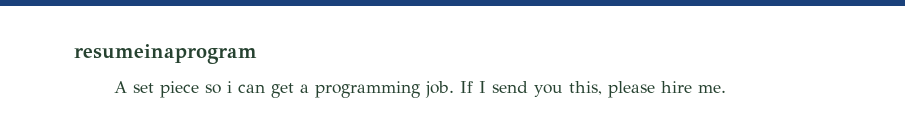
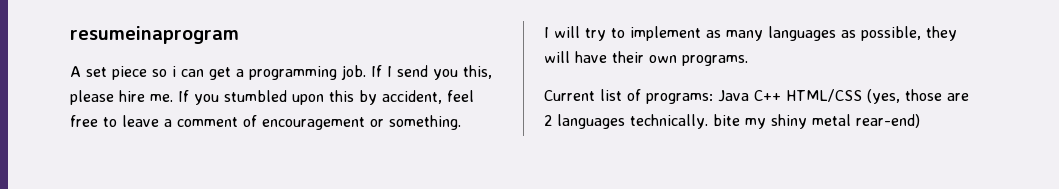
(726, 88) none -> [178,90,474,105] [70,115,461,130] [544,26,957,41] [544,51,748,66] [544,89,969,104] [544,114,920,129] If you stumbled upon this by accident, feel free to leave a comment of encouragement or something. // I will try to implement as many languages as possible, they will have their own programs. // Current list of programs: Java C++ HTML/CSS (yes, those are 2 languages technically. bite my shiny metal rear-end)

